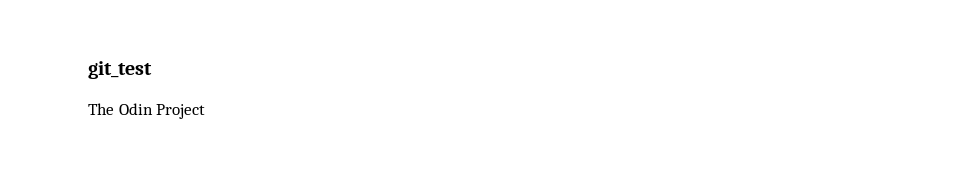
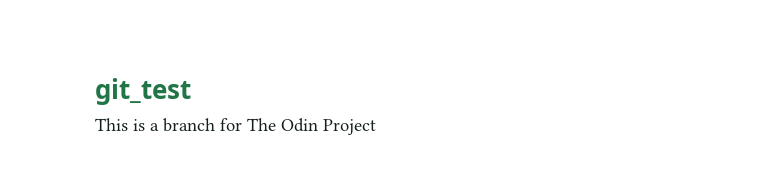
(152, 70) none -> [95,118,242,132] This is a branch for

